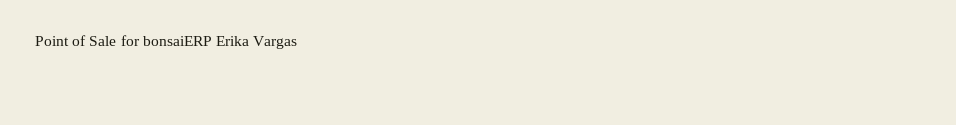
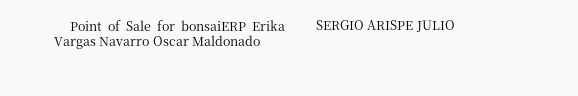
(298, 42) none -> [99,35,261,46] [316,20,455,32] Navarro Oscar Maldonado SERGIO ARISPE JULIO

